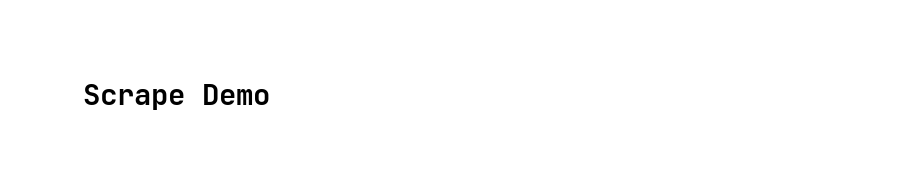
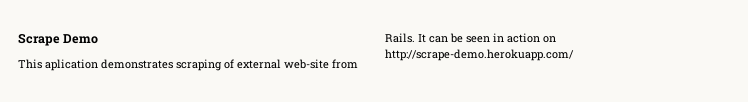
(270, 94) none -> [18,59,358,71] [385,33,556,43] [385,49,574,61] // This aplication demonstrates scraping of external web-site from Rails. It can be seen in action on http://scrape-demo.herokuapp.com/

